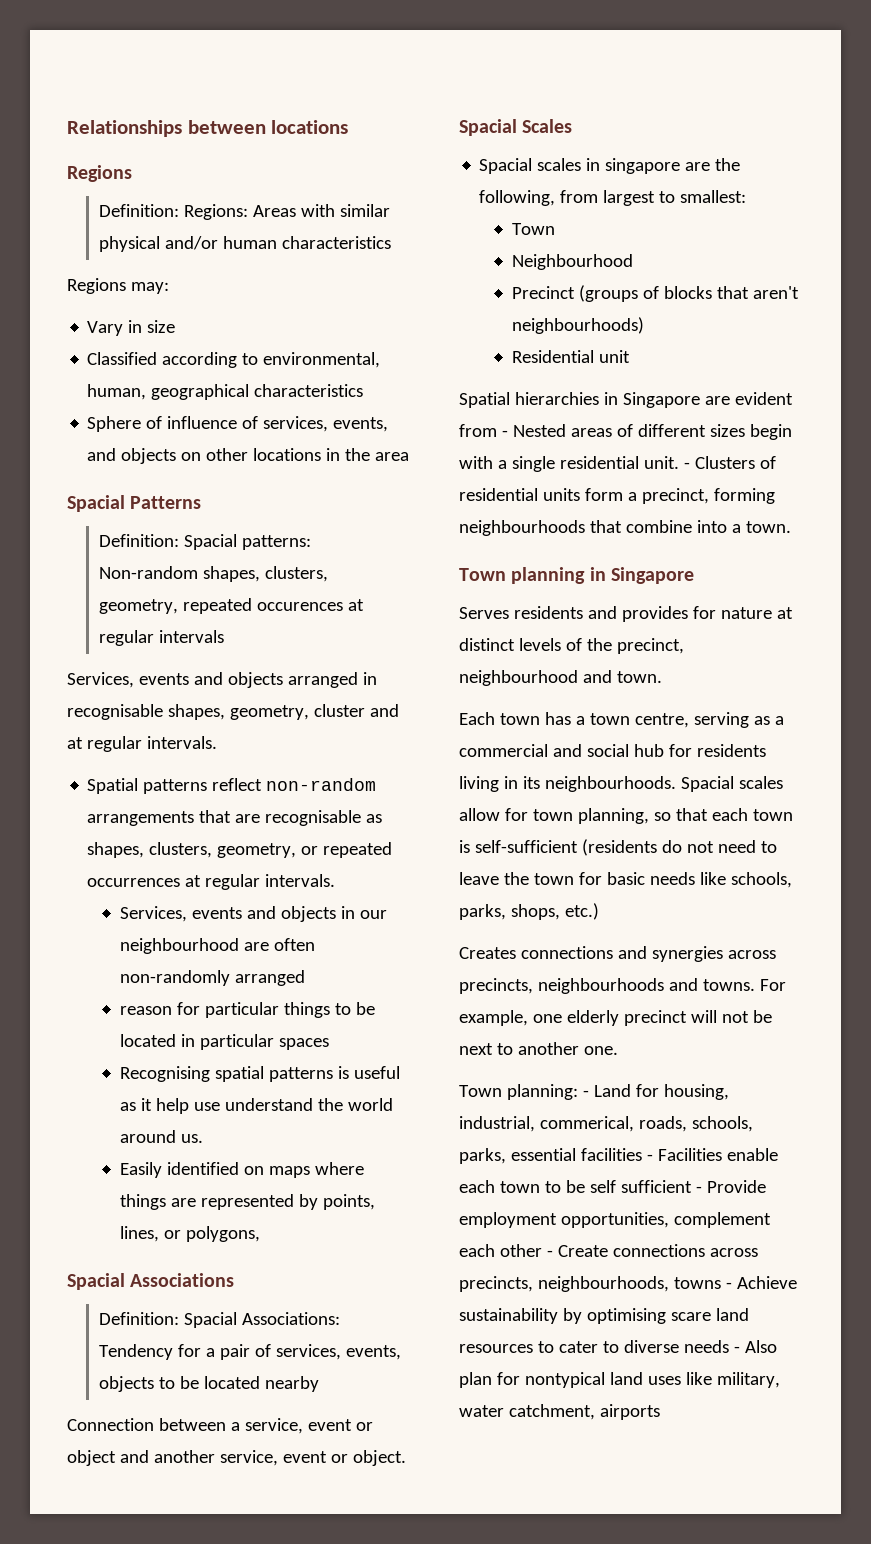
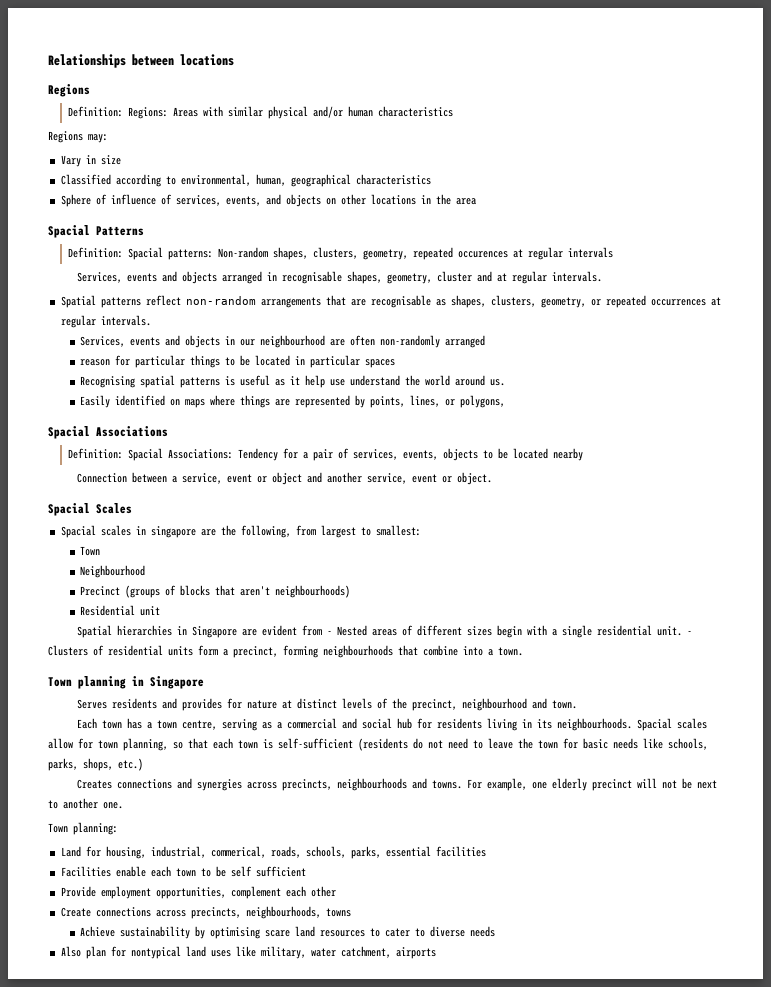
[582,1090,589,1097] - -> (118, 828) //
[646,1154,653,1161] - -> (486, 851) //
[695,1186,702,1193] - -> (306, 871) //
[546,1250,553,1257] - -> (336, 891) //
[725,1282,732,1289] - -> (351, 912) //
[733,1346,740,1353] - -> (496, 931) //

